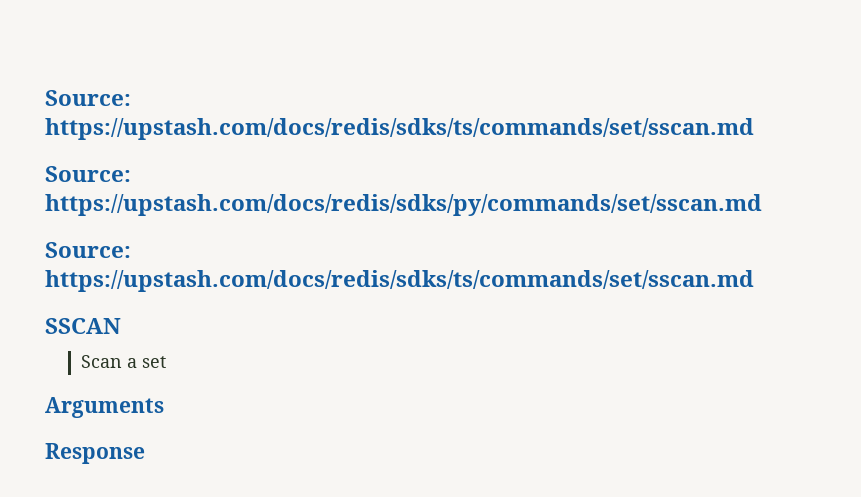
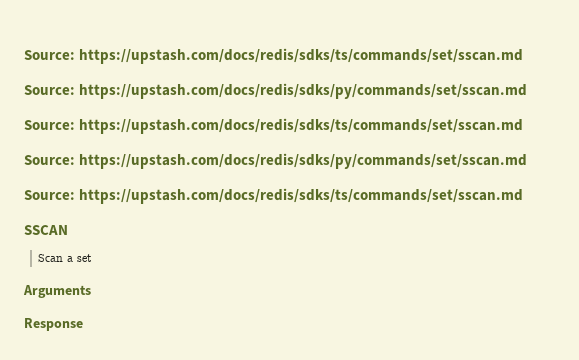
[45,90,131,106] [45,118,754,140] [45,166,131,182] [45,194,762,216] [45,242,131,258] [45,270,754,292] Source: https://upstash.com/docs/redis/sdks/ts/commands/set/sscan.md // Source: https://upstash.com/docs/redis/sdks/py/commands/set/sscan.md // Source: https://upstash.com/docs/redis/sdks/ts/commands/set/sscan.md -> [24,48,524,64] [24,83,528,99] [24,118,524,134] [24,153,528,169] [24,188,524,204] Source: https://upstash.com/docs/redis/sdks/ts/commands/set/sscan.md // Source: https://upstash.com/docs/redis/sdks/py/commands/set/sscan.md // Source: https://upstash.com/docs/redis/sdks/ts/commands/set/sscan.md // Source: https://upstash.com/docs/redis/sdks/py/commands/set/sscan.md // Source: https://upstash.com/docs/redis/sdks/ts/commands/set/sscan.md

